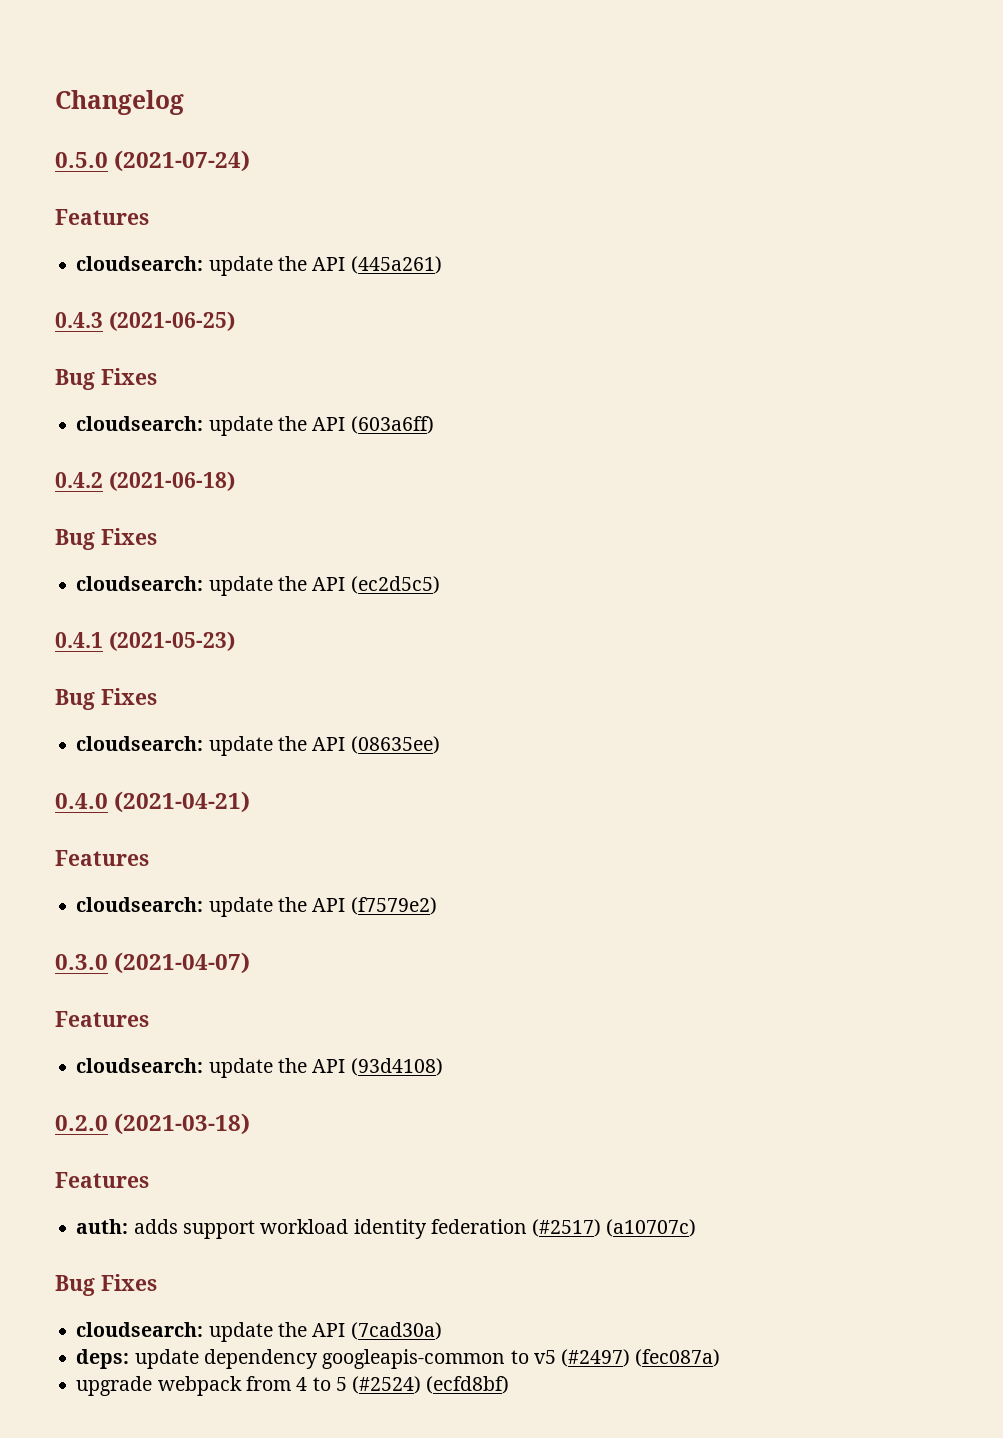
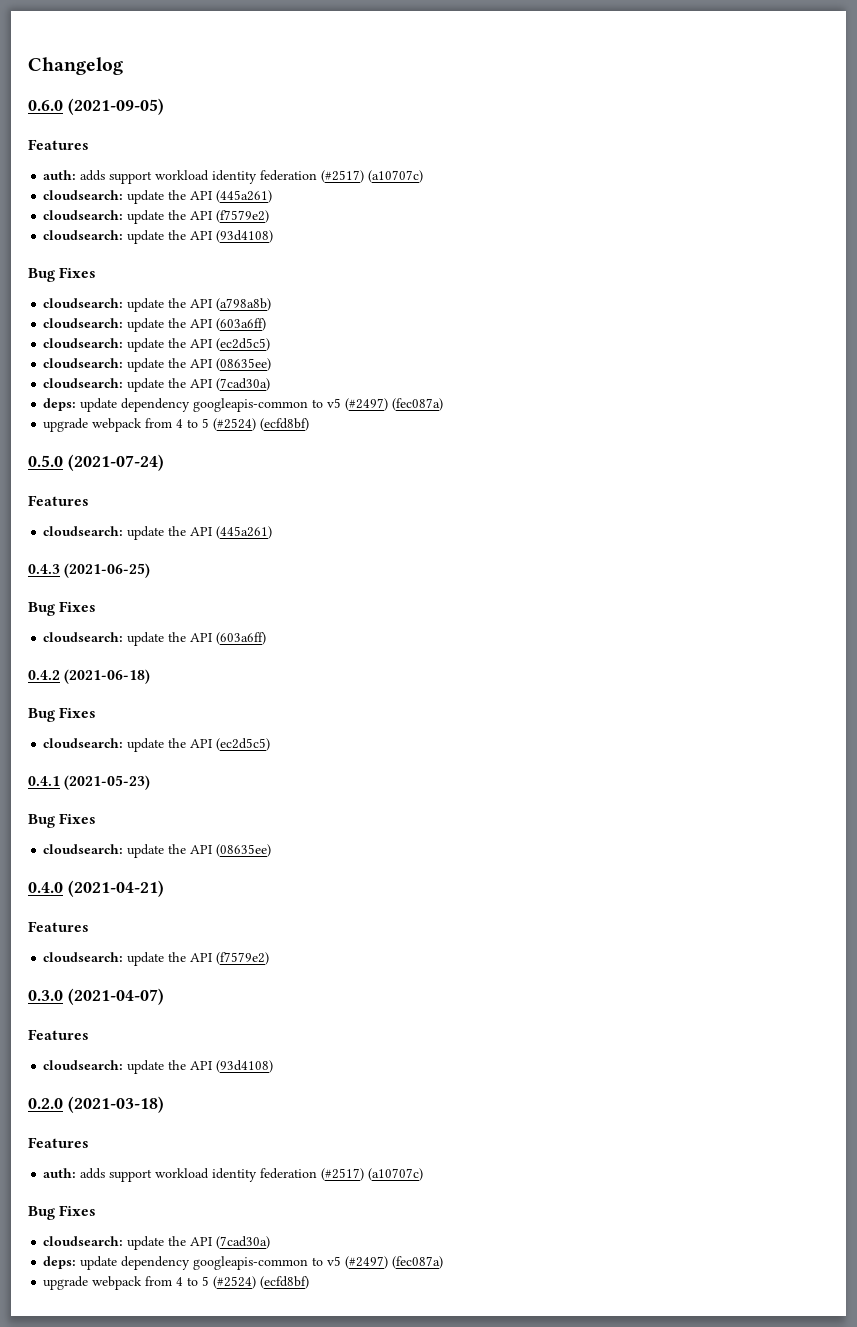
(184, 102) none -> [28,98,164,115] [28,139,89,150] [43,170,424,184] [43,190,273,204] [43,210,270,224] [43,230,274,244] [28,267,97,282] [43,298,272,312] [43,318,267,332] [43,338,271,352] [43,358,272,372] [43,378,271,392] [43,398,444,412] [43,418,310,432] // 0.6.0 (2021-09-05) // Features // auth: adds support workload identity federation (#2517) (a10707c) // cloudsearch: update the API (445a261) // cloudsearch: update the API (f7579e2) // cloudsearch: update the API (93d4108) // Bug Fixes // cloudsearch: update the API (a798a8b) // cloudsearch: update the API (603a6ff) // cloudsearch: update the API (ec2d5c5) // cloudsearch: update the API (08635ee) // cloudsearch: update the API (7cad30a) // deps: update dependency googleapis-common to v5 (#2497) (fec087a) // upgrade webpack from 4 to 5 (#2524) (ecfd8bf)

